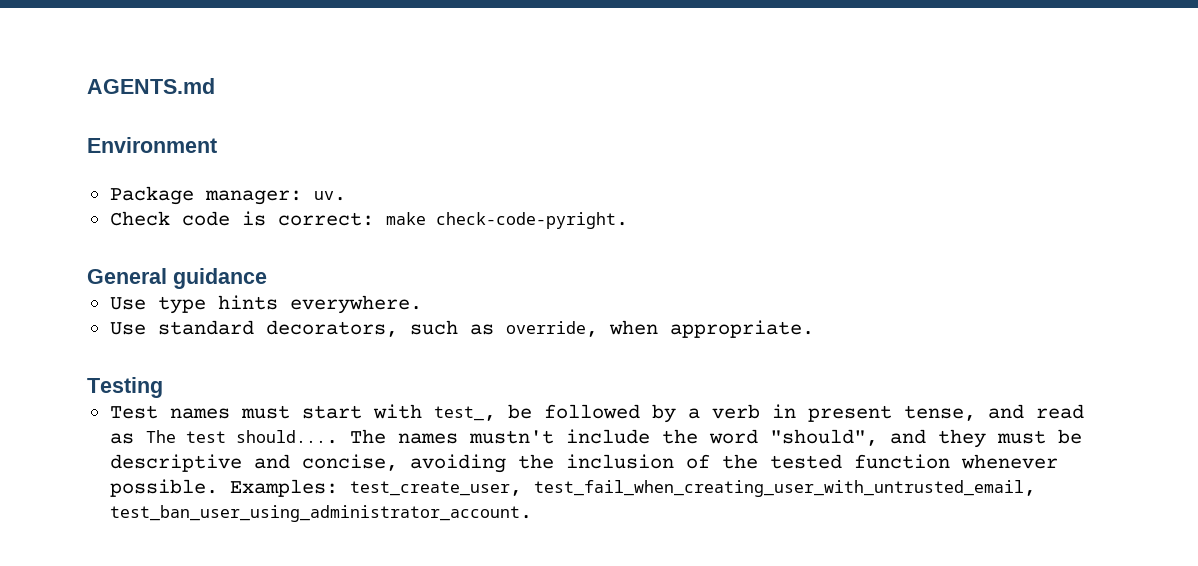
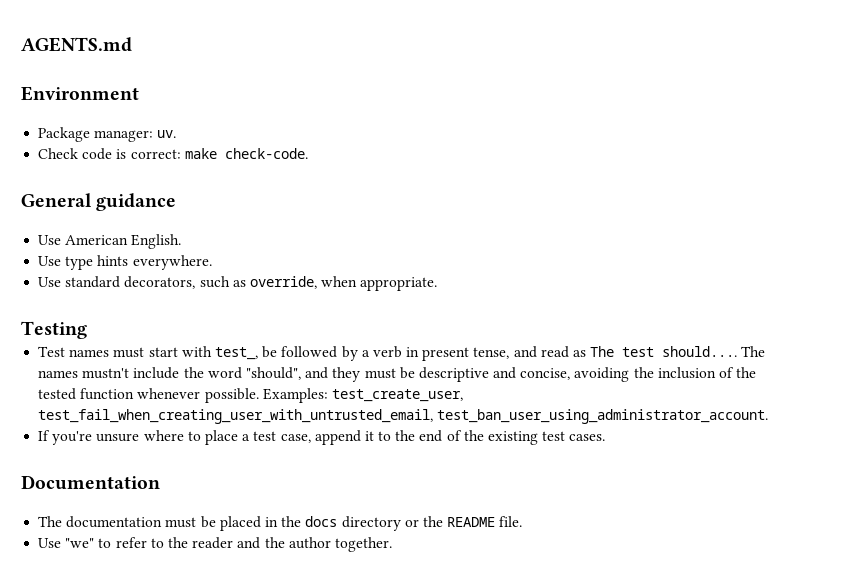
[435,212,628,229] check-code-pyright. -> [224,148,308,159] check-code.
(267, 278) none -> [38,234,182,249] // Use American English.
(532, 513) none -> [38,430,606,445] [21,475,160,490] [38,516,523,531] [38,537,392,552] // If you're unsure where to place a test case, append it to the end of the existing test cases. // Documentation // The documentation must be placed in the docs directory or the README file. // Use "we" to refer to the reader and the author together.

